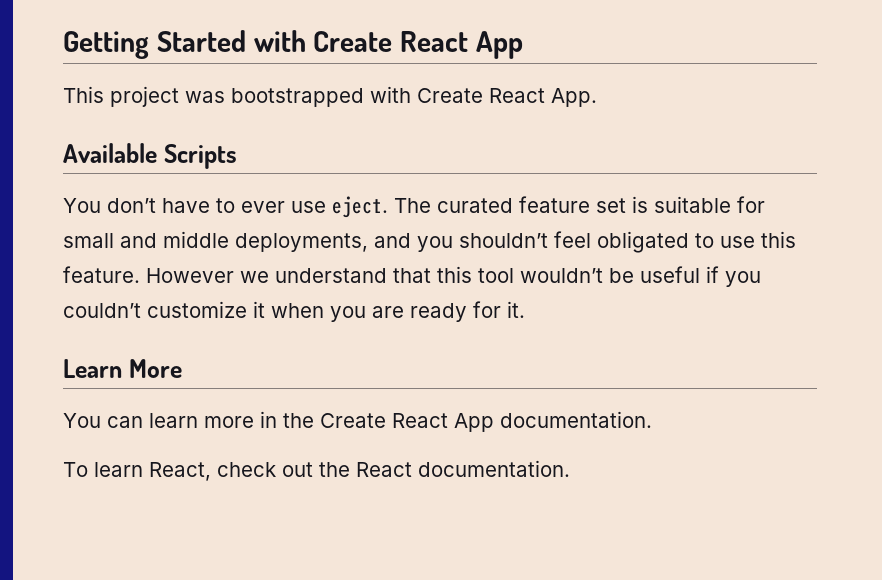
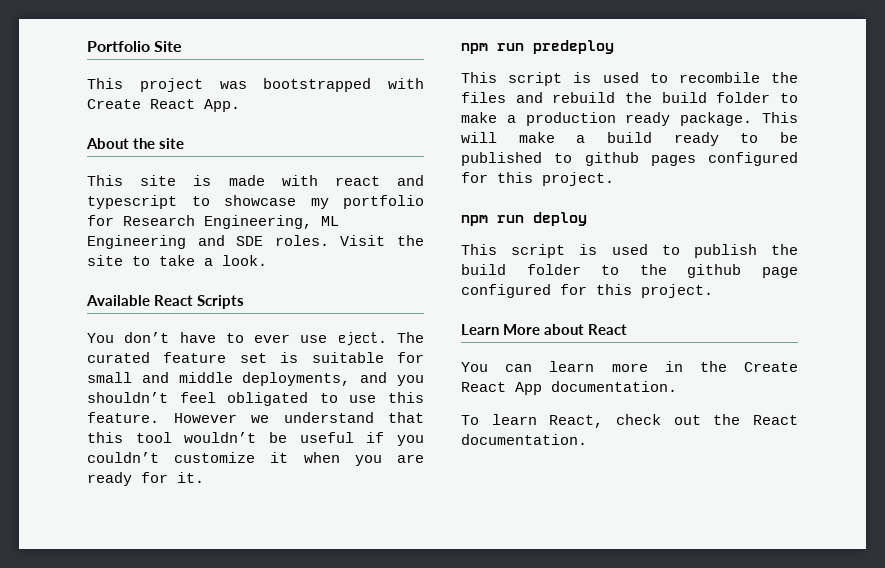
[63,30,524,59] Getting Started with Create React App -> [87,41,183,52] Portfolio Site
(597, 97) none -> [86,138,185,149] [87,175,424,186] [87,195,424,209] [87,215,339,229] [87,235,424,249] [87,255,267,266] // About the site // This site is made with react and typescript to showcase my portfolio for Research Engineering, ML Engineering and SDE roles. Visit the site to take a look.
(157, 153) none -> [154,295,194,306] React
(525, 309) none -> [461,40,614,54] [461,72,798,86] [461,92,798,103] [461,112,798,126] [461,132,798,146] [461,152,798,166] [461,172,614,186] [461,212,587,226] [461,244,798,258] [461,264,798,278] [461,284,713,298] // npm run predeploy // This script is used to recombile the files and rebuild the build folder to make a production ready package. This will make a build ready to be published to github pages configured for this project. // npm run deploy // This script is used to publish the build folder to the github page configured for this project.
(182, 368) none -> [544,324,628,335] about React

